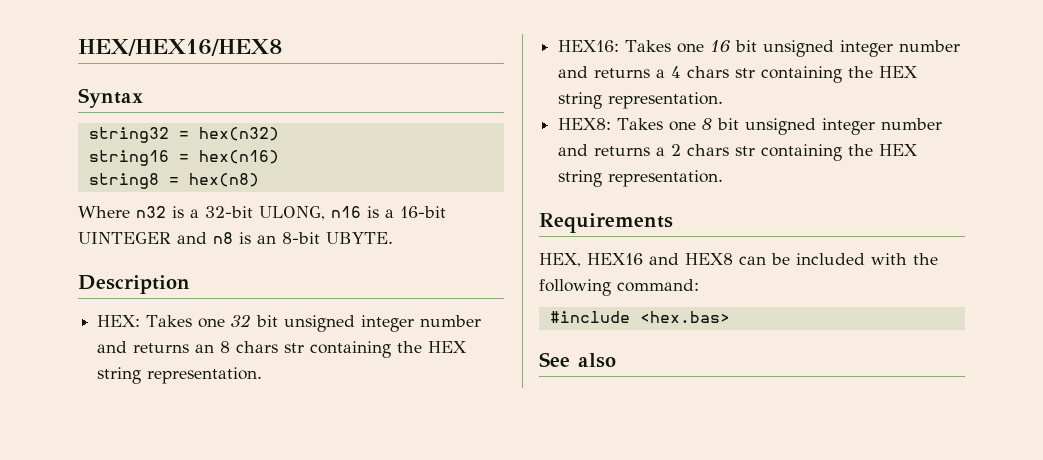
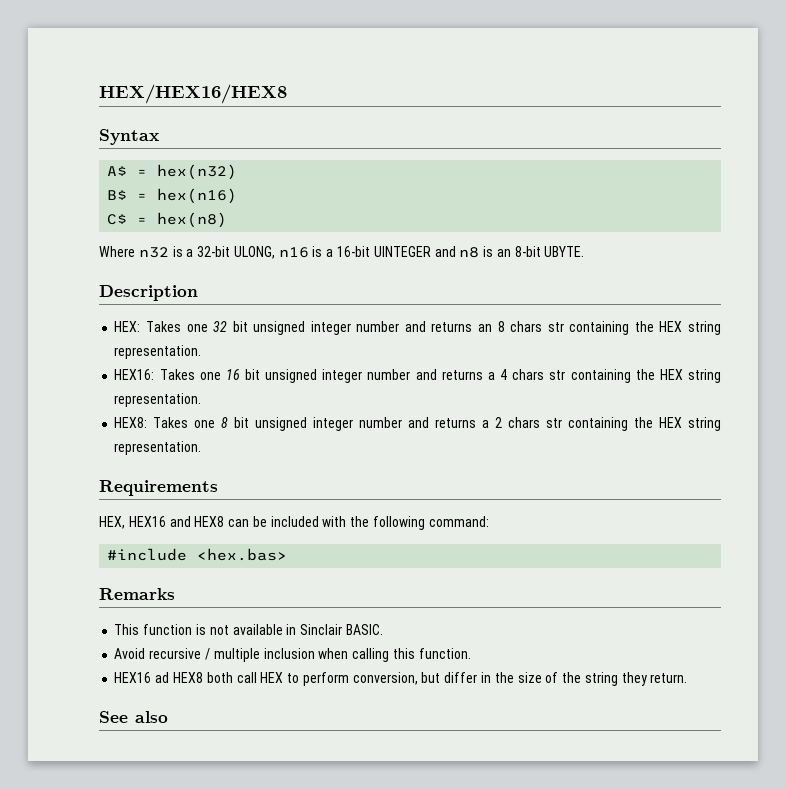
[88,127,169,143] string32 -> [107,166,128,176] A$
[88,150,169,166] string16 -> [107,190,128,200] B$
[88,173,159,189] string8 -> [107,214,128,225] C$
(730, 317) none -> [99,588,175,600] [114,624,383,635] [114,648,471,662] [114,672,688,686] // Remarks // This function is not available in Sinclair BASIC. // Avoid recursive / multiple inclusion when calling this function. // HEX16 ad HEX8 both call HEX to perform conversion, but differ in the size of the string they return.

